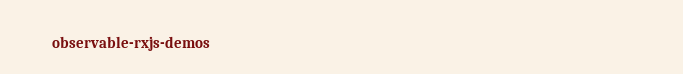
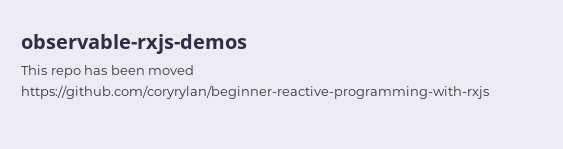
(210, 43) none -> [21,65,195,78] [21,85,489,99] // This repo has been moved https://github.com/coryrylan/beginner-reactive-programming-with-rxjs

